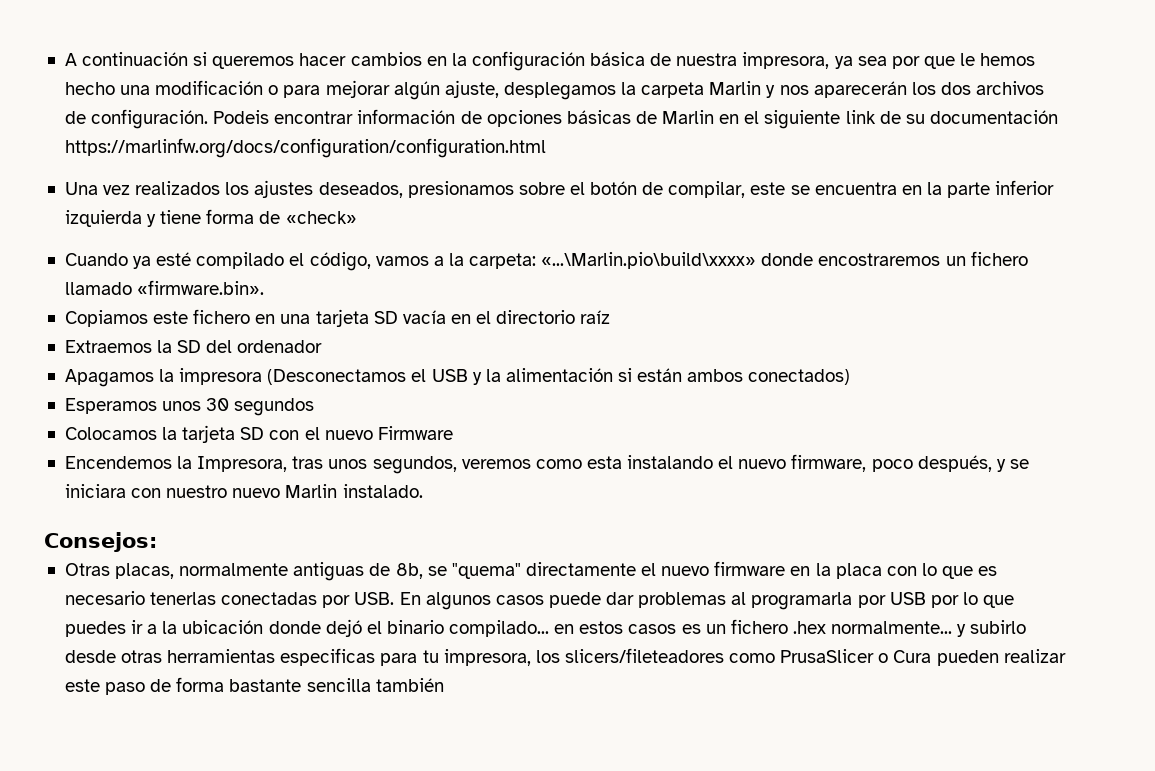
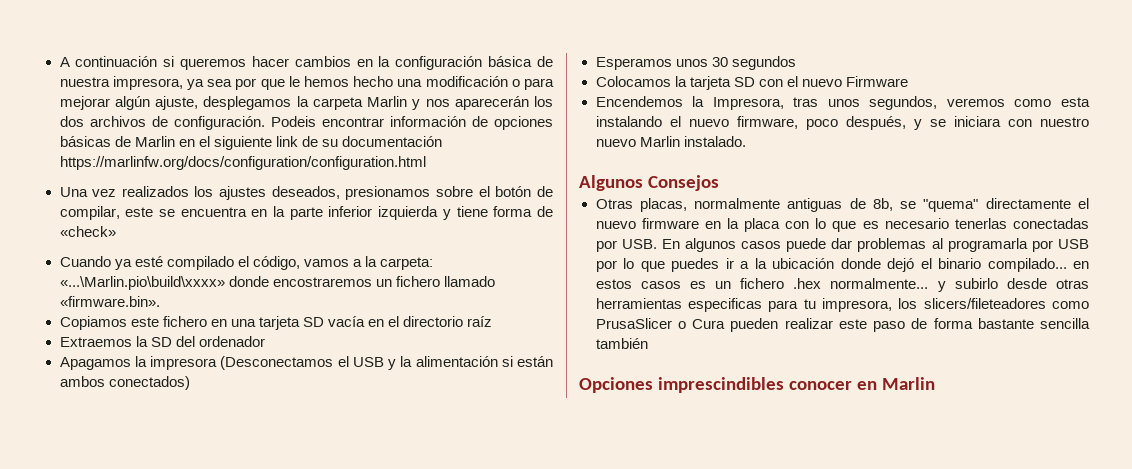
[44,532,157,552] Consejos: -> [579,175,719,191] Algunos Consejos
(444, 685) none -> [579,377,935,393] // Opciones imprescindibles conocer en Marlin

